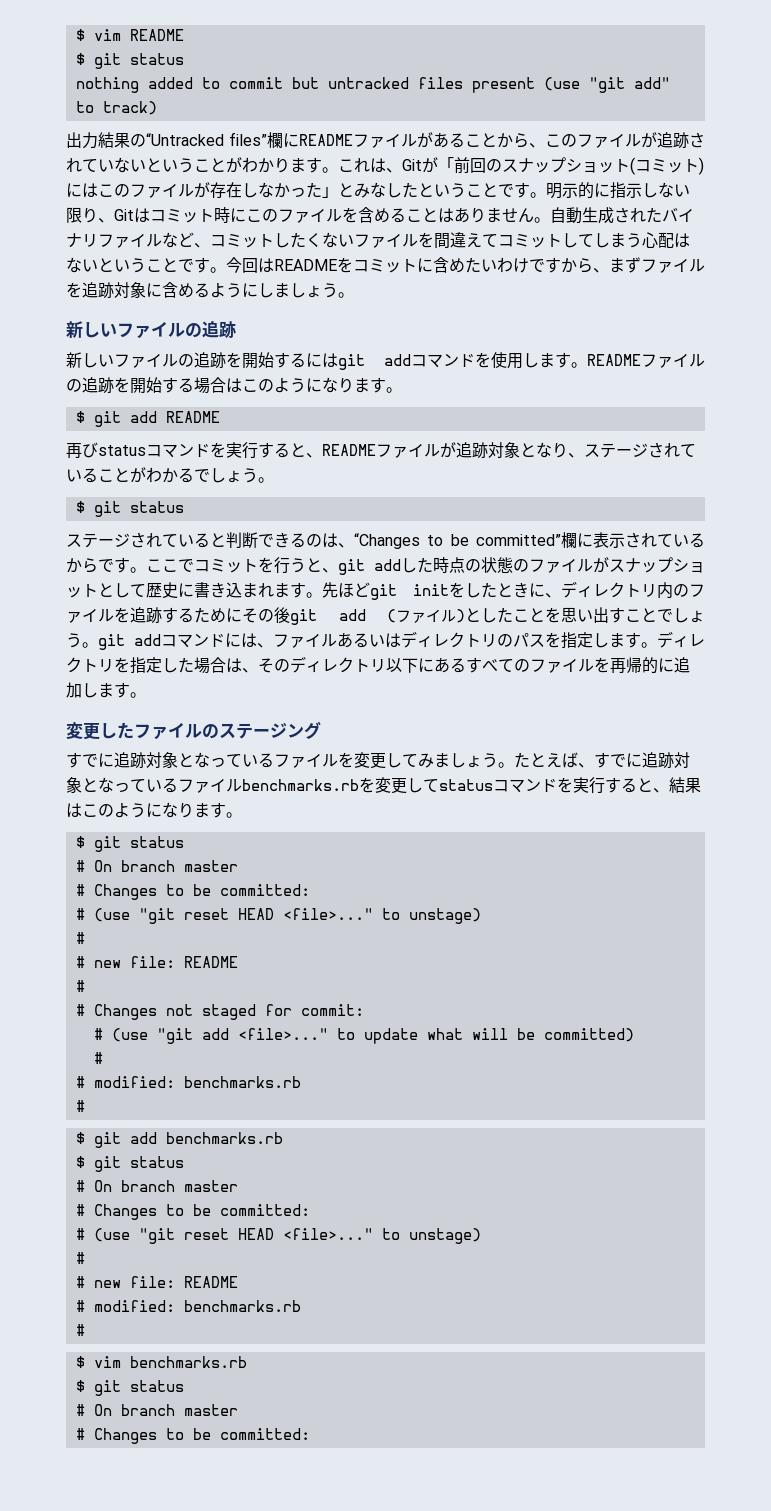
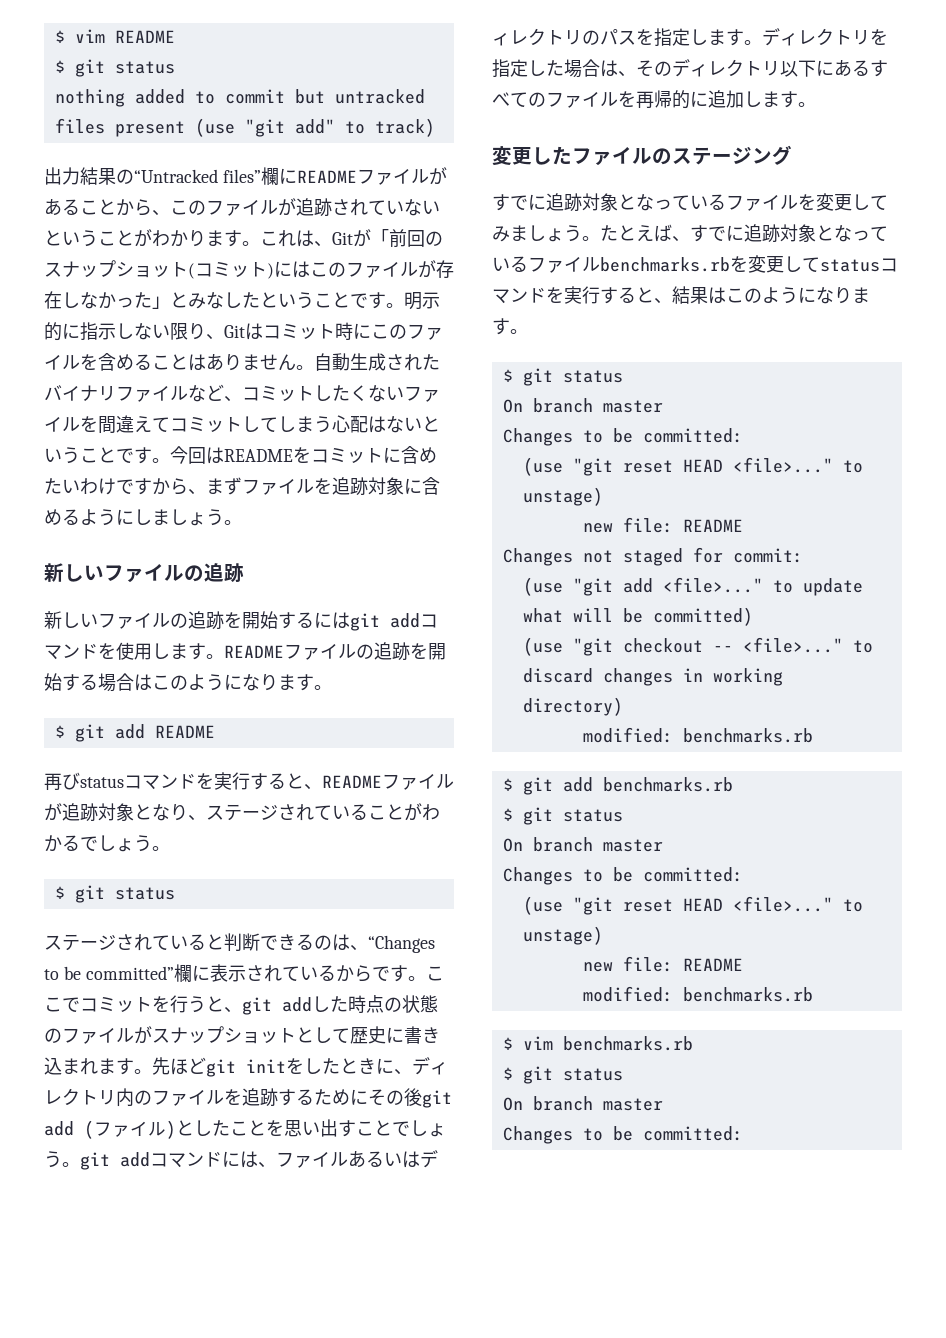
[75,860,238,872] [75,884,310,900] [75,908,481,924] [75,932,85,944] [75,956,238,968] [75,980,85,992] [75,1004,85,1016] # On branch master // # Changes to be committed: // # (use "git reset HEAD <file>..." to unstage) // # // # new file: README // # // # -> [502,398,663,413] [502,428,743,446] [522,457,863,476] [522,487,603,506] [582,517,743,533] On branch master // Changes to be committed: // (use "git reset HEAD <file>..." to unstage) // new file: README //
[93,1028,103,1040] # -> (803, 555) none
[93,1052,103,1064] [75,1076,301,1088] [75,1100,85,1112] # // # modified: benchmarks.rb // # -> [522,637,873,656] [522,668,783,686] [522,697,623,716] [582,727,813,743] (use "git checkout -- <file>..." to discard changes in working directory) // modified: benchmarks.rb
[75,1180,238,1192] [75,1204,310,1220] [75,1228,481,1244] [75,1252,85,1264] [75,1276,238,1288] [75,1300,301,1312] [75,1324,85,1336] # On branch master // # Changes to be committed: // # (use "git reset HEAD <file>..." to unstage) // # // # new file: README // # modified: benchmarks.rb // # -> [502,837,663,852] [502,867,743,885] [522,896,863,915] [522,926,603,945] [582,956,743,972] [582,986,813,1002] On branch master // Changes to be committed: // (use "git reset HEAD <file>..." to unstage) // new file: README // modified: benchmarks.rb
[75,1404,238,1416] [75,1428,85,1440] # On branch master // # -> [502,1096,663,1111] On branch master //

